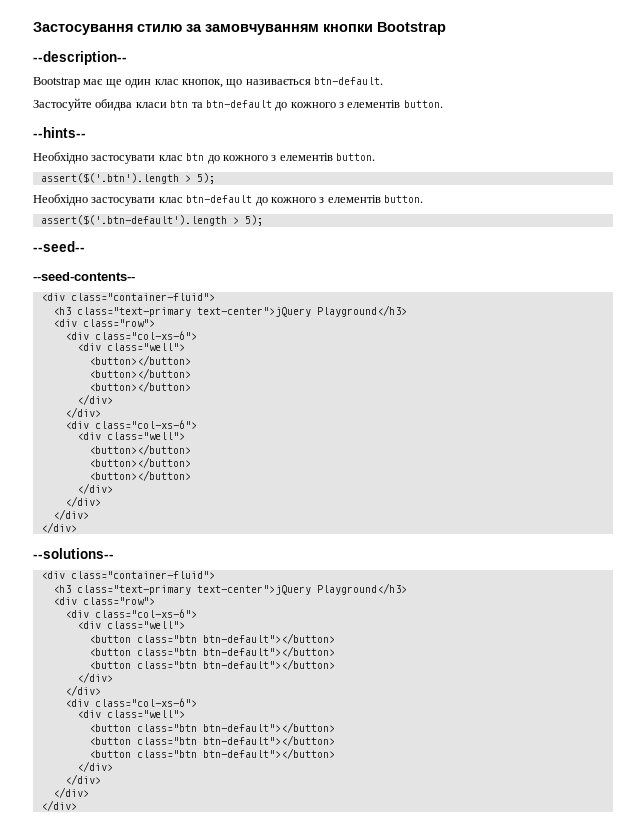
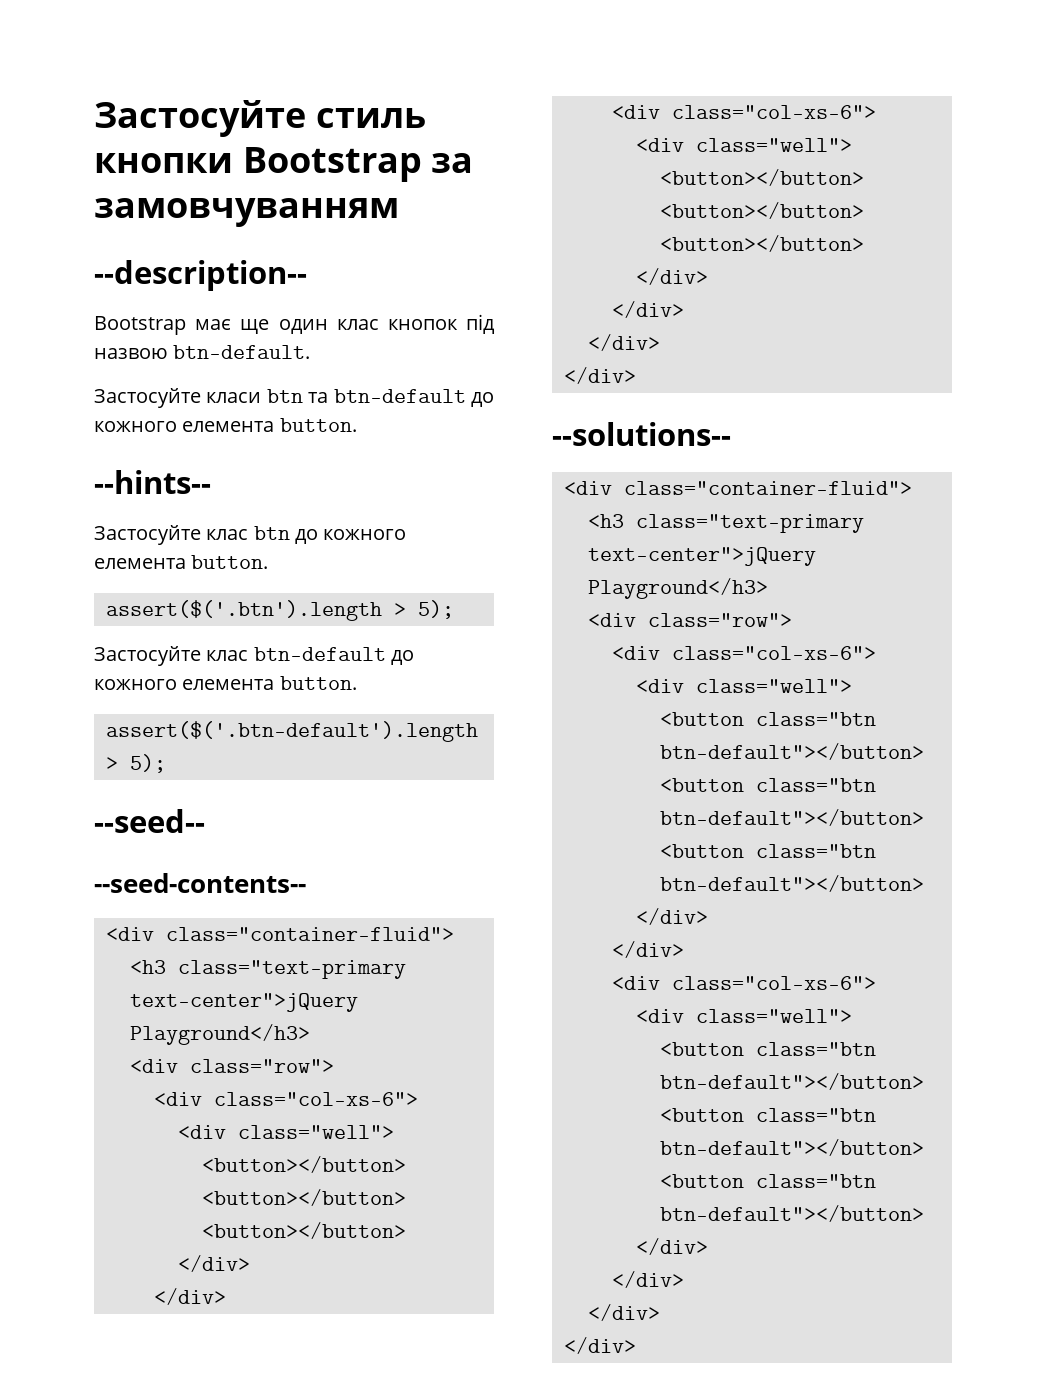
[33,22,182,35] Застосування стилю -> [94,100,426,137] [94,147,422,182] Застосуйте стиль кнопки Bootstrap
[323,22,446,35] кнопки Bootstrap -> (399, 212) none
[181,79,311,88] кнопок, що називається -> [387,314,495,334] [94,348,168,359] кнопок під назвою
[95,99,133,111] обидва -> (201, 398) none
[339,100,401,108] з елементів -> [182,421,275,432] елемента
[33,152,156,164] Необхідно застосувати -> [94,525,201,545] Застосуйте
[271,153,333,161] з елементів -> [94,558,186,569] елемента
[33,194,156,206] Необхідно застосувати -> [94,646,201,666] Застосуйте
[319,195,381,203] з елементів -> [182,679,275,690] елемента

